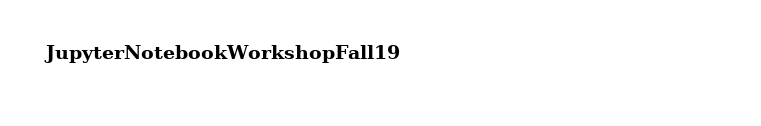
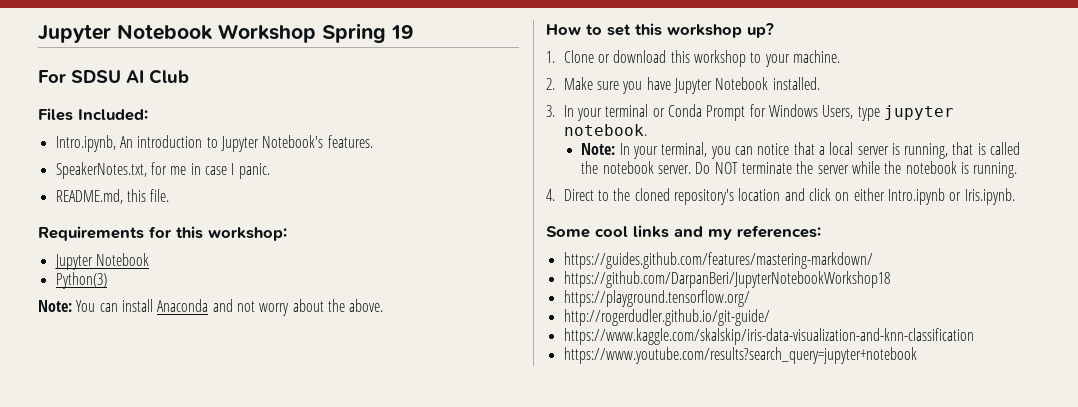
[44,45,400,63] JupyterNotebookWorkshopFall19 -> [38,23,413,43] [38,69,189,84] [38,108,148,121] [55,135,373,152] [55,162,270,179] [55,189,170,204] [38,226,287,241] [54,253,149,270] [55,272,107,289] [38,299,384,316] [546,23,774,38] [546,50,840,67] [546,77,820,94] [546,104,954,121] [563,124,647,136] [581,142,1021,159] [581,161,1018,178] [546,188,1015,205] [546,225,821,240] [563,252,873,269] [563,271,890,288] [563,290,750,307] [563,309,770,326] [563,328,974,345] [563,347,917,364] Jupyter Notebook Workshop Spring 19 // For SDSU AI Club // Files Included: // Intro.ipynb, An introduction to Jupyter Notebook's features. // SpeakerNotes.txt, for me in case I panic. // README.md, this file. // Requirements for this workshop: // Jupyter Notebook // Python(3) // Note: You can install Anaconda and not worry about the above. // How to set this workshop up? // 1. Clone or download this workshop to your machine. // 2. Make sure you have Jupyter Notebook installed. // 3. In your terminal or Conda Prompt for Windows Users, type jupyter notebook. // Note: In your terminal, you can notice that a local server is running, that is called the notebook server. Do NOT terminate the server while the notebook is running. // 4. Direct to the cloned repository's location and click on either Intro.ipynb or Iris.ipynb. // Some cool links and my references: // https://guides.github.com/features/mastering-markdown/ // https://github.com/DarpanBeri/JupyterNotebookWorkshop18 // https://playground.tensorflow.org/ // http://rogerdudler.github.io/git-guide/ // https://www.kaggle.com/skalskip/iris-data-visualization-and-knn-classification // https://www.youtube.com/results?search_query=jupyter+notebook

